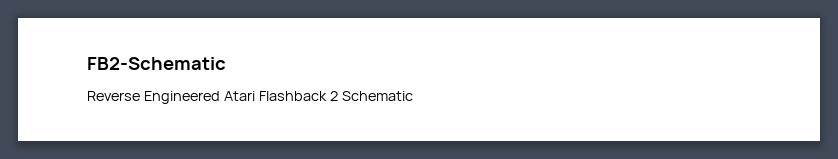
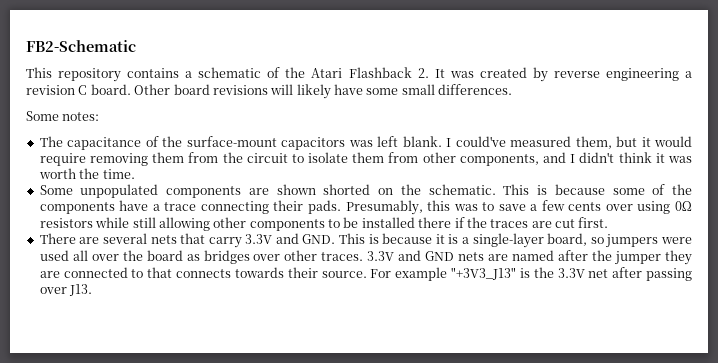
[87,91,413,104] Reverse Engineered Atari Flashback 2 Schematic -> [26,67,692,82] [26,84,513,99] [26,111,100,121] [39,136,693,150] [39,152,693,166] [38,168,135,179] [39,184,692,198] [39,200,692,215] [39,217,609,231] [39,233,693,248] [39,250,693,265] [39,267,692,281] [39,284,93,296] This repository contains a schematic of the Atari Flashback 2. It was created by reverse engineering a revision C board. Other board revisions will likely have some small differences. // Some notes: // The capacitance of the surface-mount capacitors was left blank. I could've measured them, but it would require removing them from the circuit to isolate them from other components, and I didn't think it was worth the time. // Some unpopulated components are shown shorted on the schematic. This is because some of the components have a trace connecting their pads. Presumably, this was to save a few cents over using 0Ω resistors while still allowing other components to be installed there if the traces are cut first. // There are several nets that carry 3.3V and GND. This is because it is a single-layer board, so jumpers were used all over the board as bridges over other traces. 3.3V and GND nets are named after the jumper they are connected to that connects towards their source. For example "+3V3_J13" is the 3.3V net after passing over J13.

